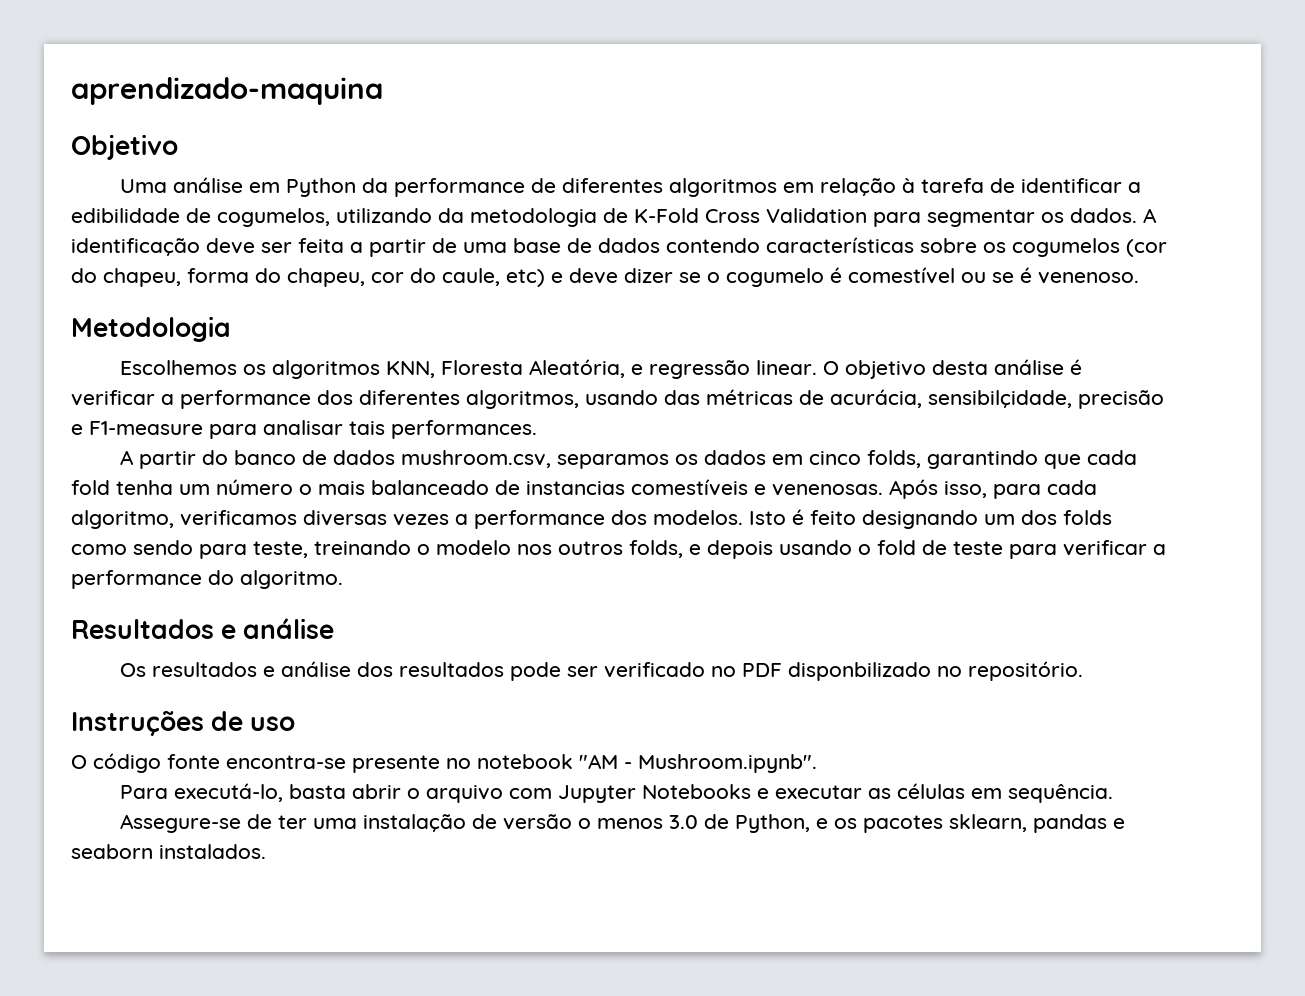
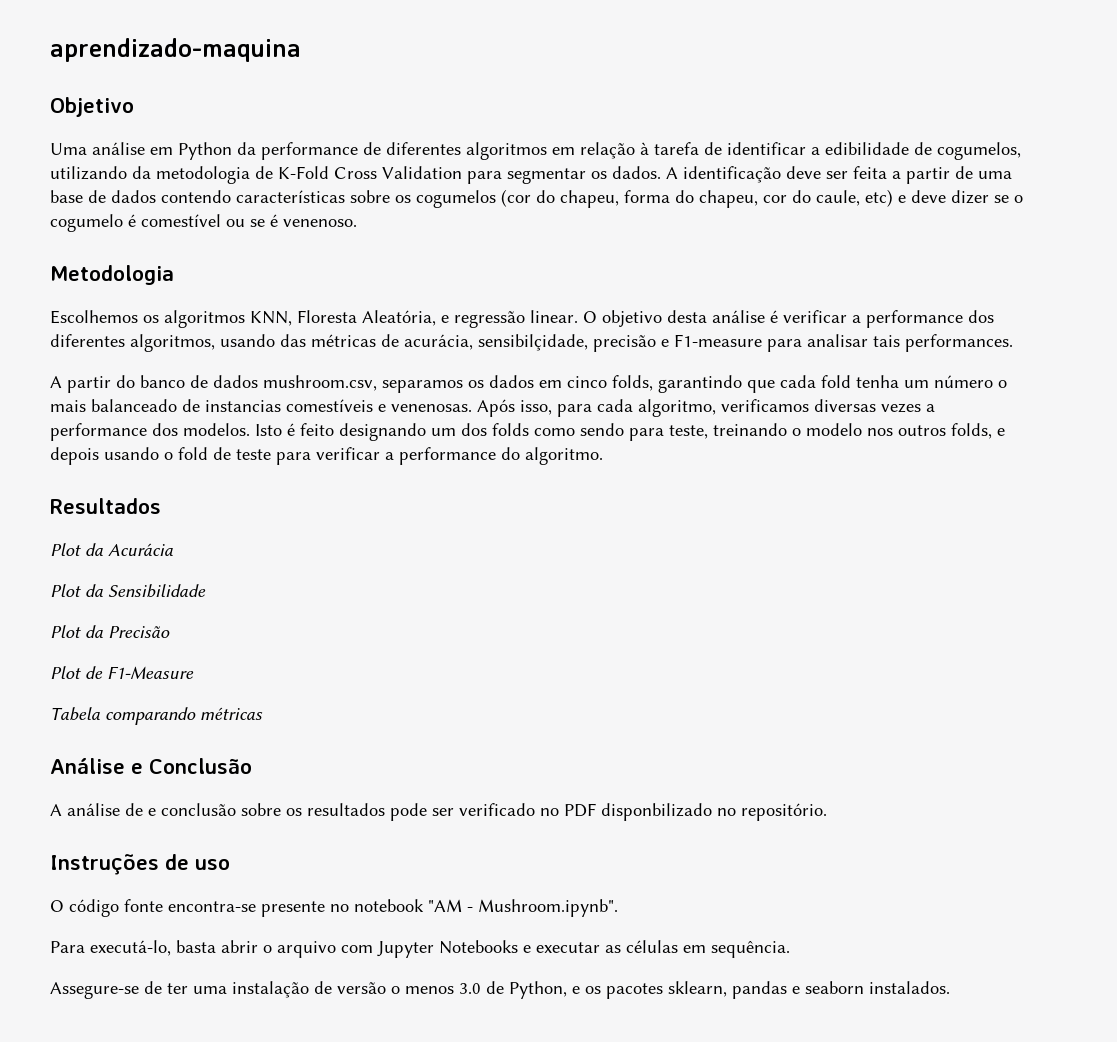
[221,618,335,639] [120,661,394,677] e análise // Os resultados e análise dos -> [50,543,173,556] [50,584,206,598] [50,625,170,638] [50,666,194,679] [50,707,263,725] [50,758,252,774] [50,803,302,816] // Plot da Acurácia // Plot da Sensibilidade // Plot da Precisão // Plot de F1-Measure // Tabela comparando métricas // Análise e Conclusão // A análise de e conclusão sobre os

